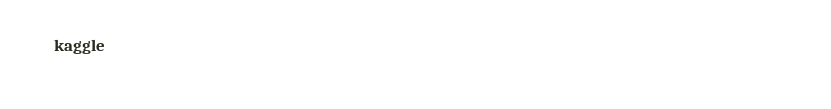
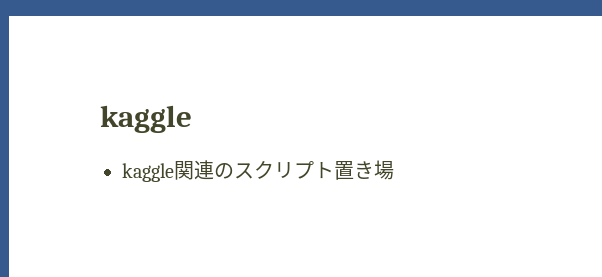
[54,39,105,54] kaggle -> [100,105,192,133] [122,160,394,182] kaggle // kaggle関連のスクリプト置き場

